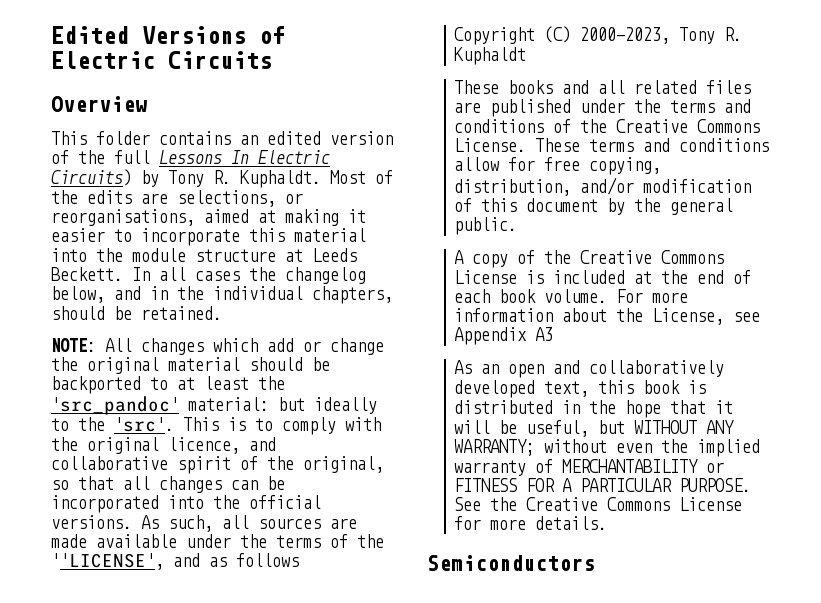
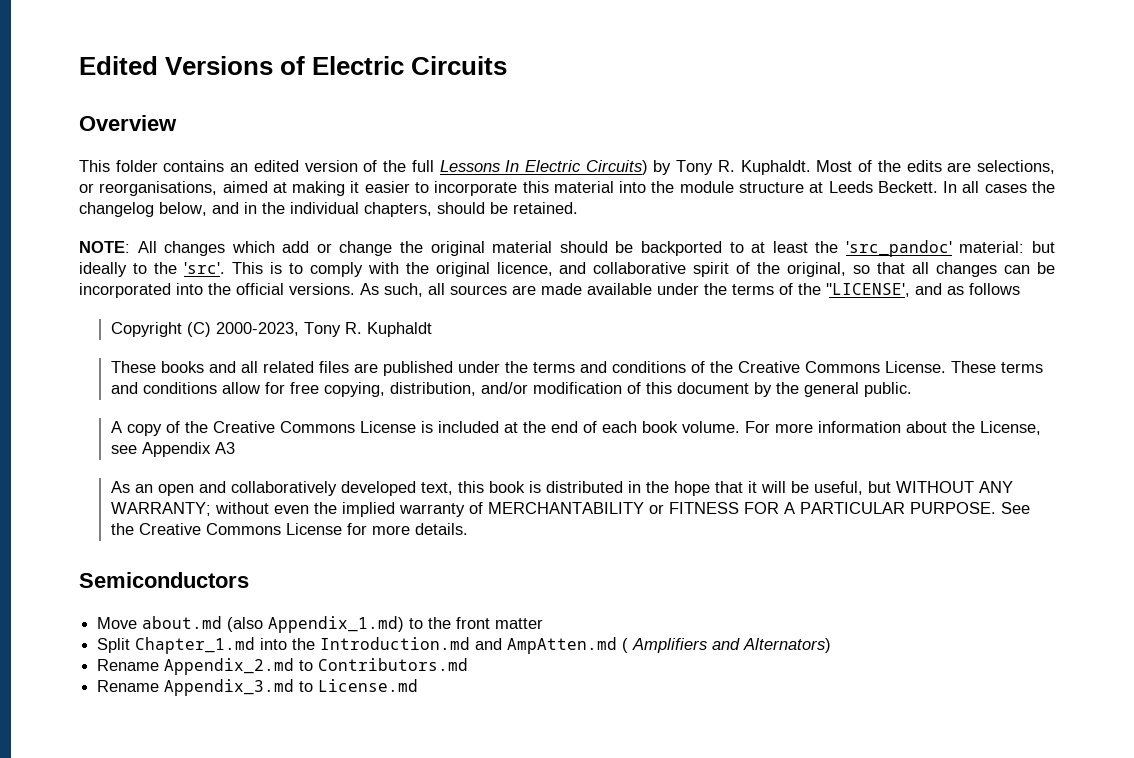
(595, 563) none -> [97,616,544,633] [97,637,832,654] [97,658,469,675] [97,679,419,696] // Move about.md (also Appendix_1.md) to the front matter // Split Chapter_1.md into the Introduction.md and AmpAtten.md ( Amplifiers and Alternators) // Rename Appendix_2.md to Contributors.md // Rename Appendix_3.md to License.md

